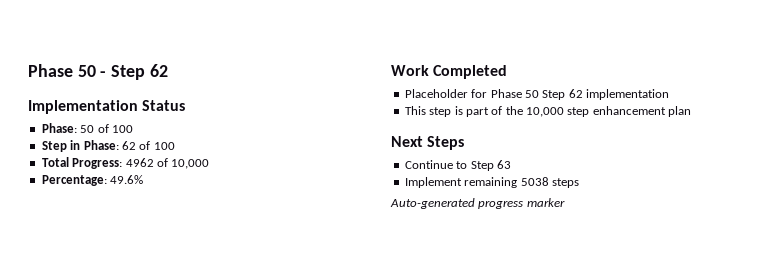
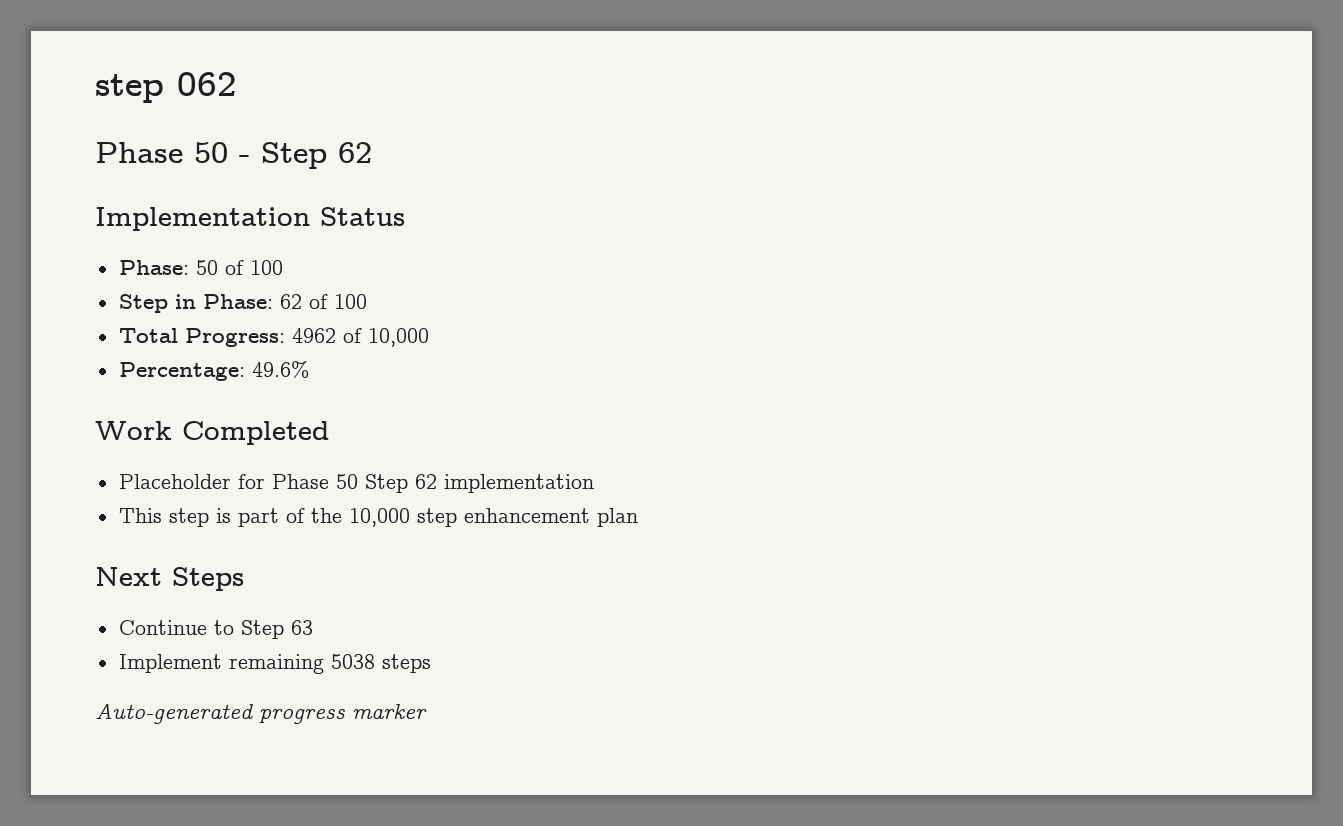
(28, 70) none -> [95,72,237,103] step 062 //

